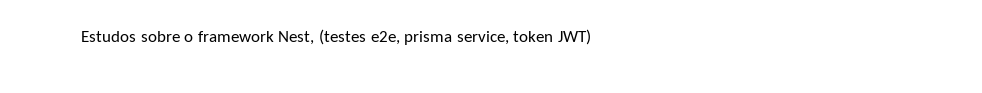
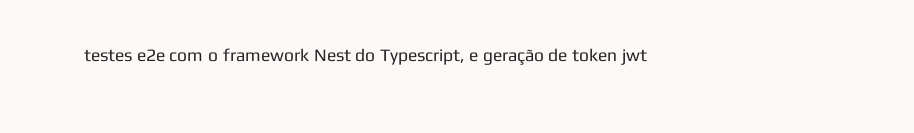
[81,29,591,45] Estudos sobre o framework Nest, (testes e2e, prisma service, token JWT) -> [84,48,647,65] testes e2e com o framework Nest do Typescript, e geração de token jwt

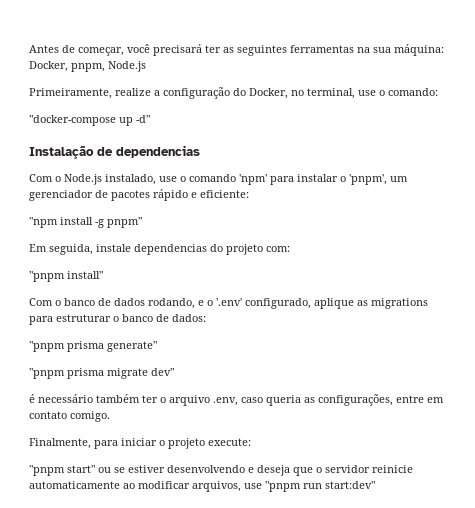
[84,48,647,65] testes e2e com o framework Nest do Typescript, e geração de token jwt -> [29,44,444,56] [29,61,146,72] [29,87,438,99] [29,115,150,126] [29,145,200,159] [29,174,408,185] [29,189,249,201] [29,217,142,228] [29,244,290,255] [29,271,103,282] [29,298,428,309] [29,314,206,325] [29,341,157,352] [29,368,174,379] [29,394,444,406] [29,411,110,422] [29,438,251,449] [29,465,413,476] [29,481,375,492] Antes de começar, você precisará ter as seguintes ferramentas na sua máquina: Docker, pnpm, Node.js // Primeiramente, realize a configuração do Docker, no terminal, use o comando: // "docker-compose up -d" // Instalação de dependencias // Com o Node.js instalado, use o comando 'npm' para instalar o 'pnpm', um gerenciador de pacotes rápido e eficiente: // "npm install -g pnpm" // Em seguida, instale dependencias do projeto com: // "pnpm install" // Com o banco de dados rodando, e o '.env' configurado, aplique as migrations para estruturar o banco de dados: // "pnpm prisma generate" // "pnpm prisma migrate dev" // é necessário também ter o arquivo .env, caso queria as configurações, entre em contato comigo. // Finalmente, para iniciar o projeto execute: // "pnpm start" ou se estiver desenvolvendo e deseja que o servidor reinicie automaticamente ao modificar arquivos, use "pnpm run start:dev"

